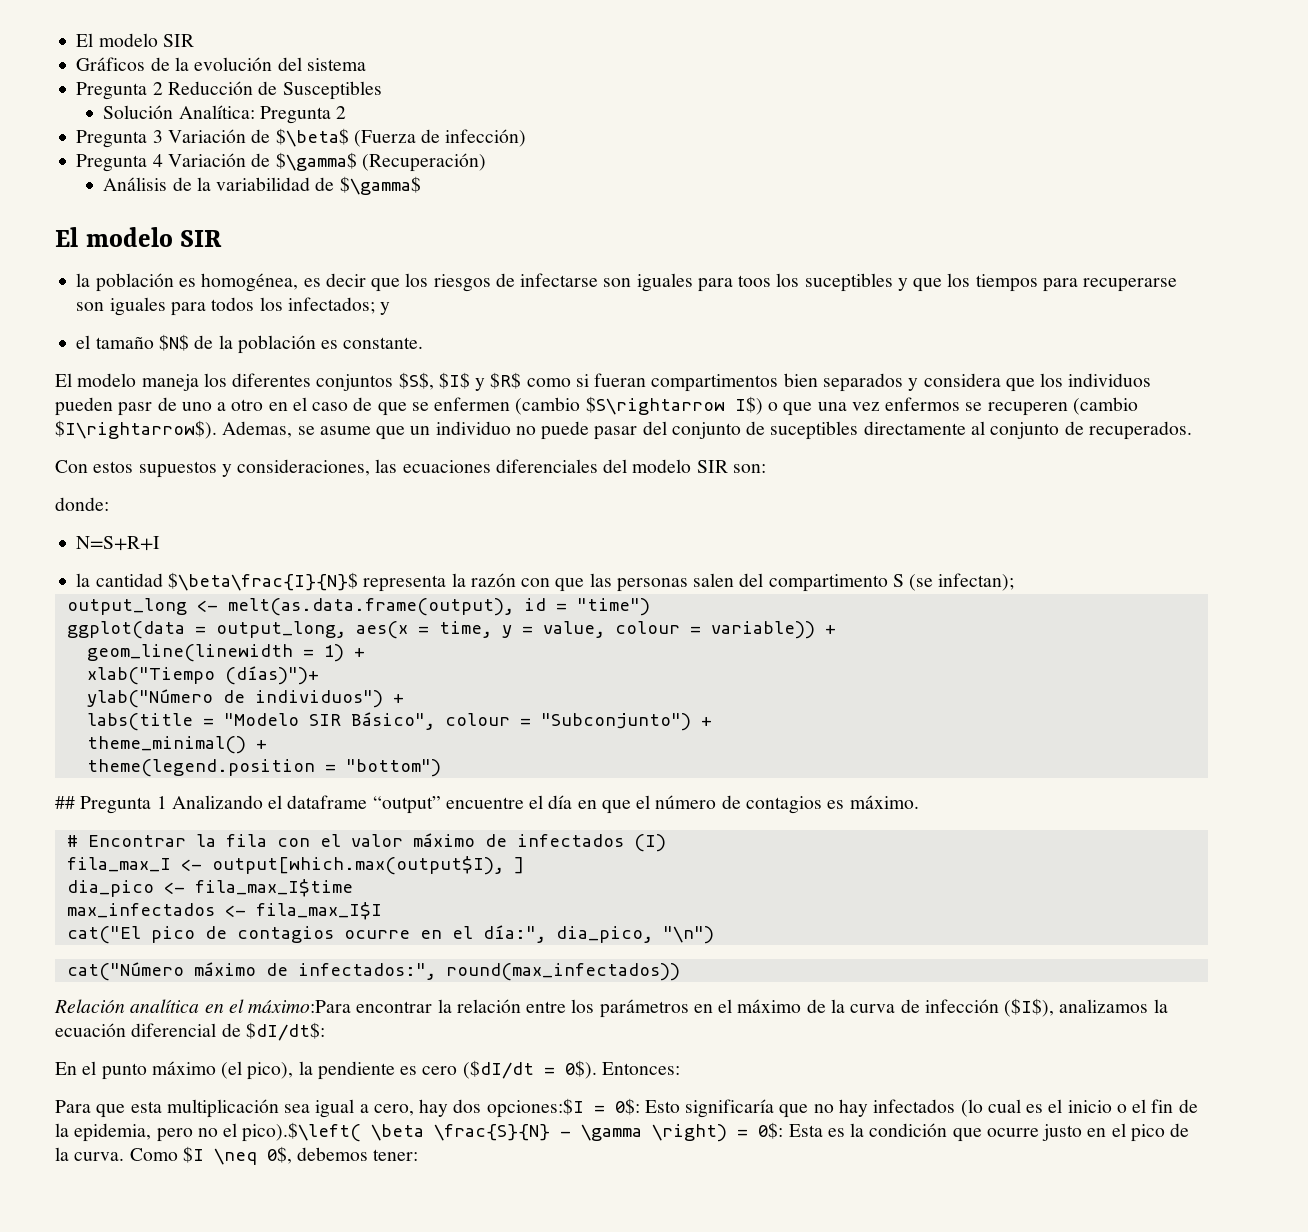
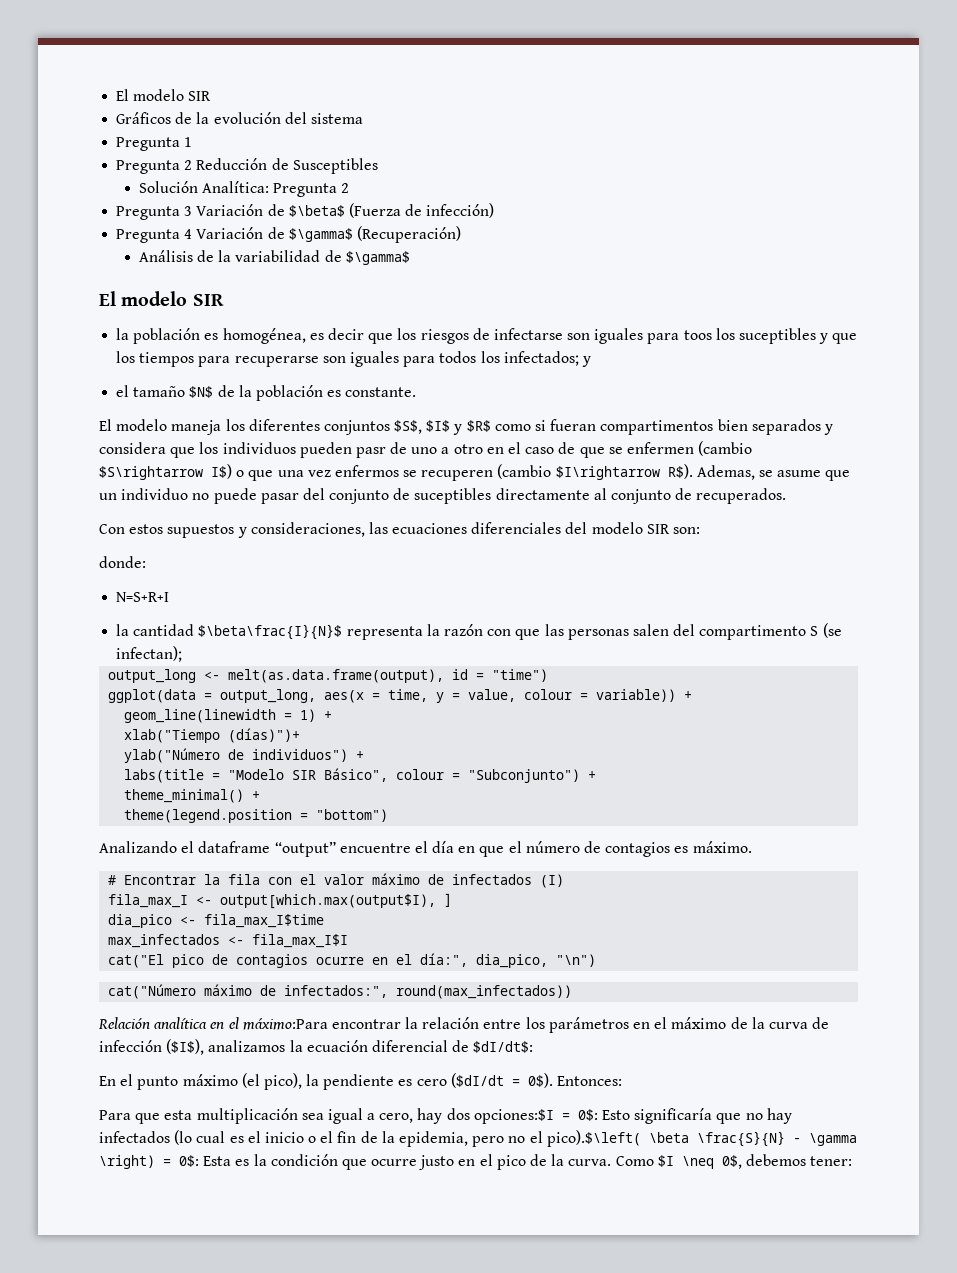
(366, 64) none -> [116,137,193,151] // Pregunta 1
[55,420,217,439] $I\rightarrow$). -> [555,464,693,480] $I\rightarrow R$).
[55,796,167,814] ## Pregunta 1 -> (389, 815) none

